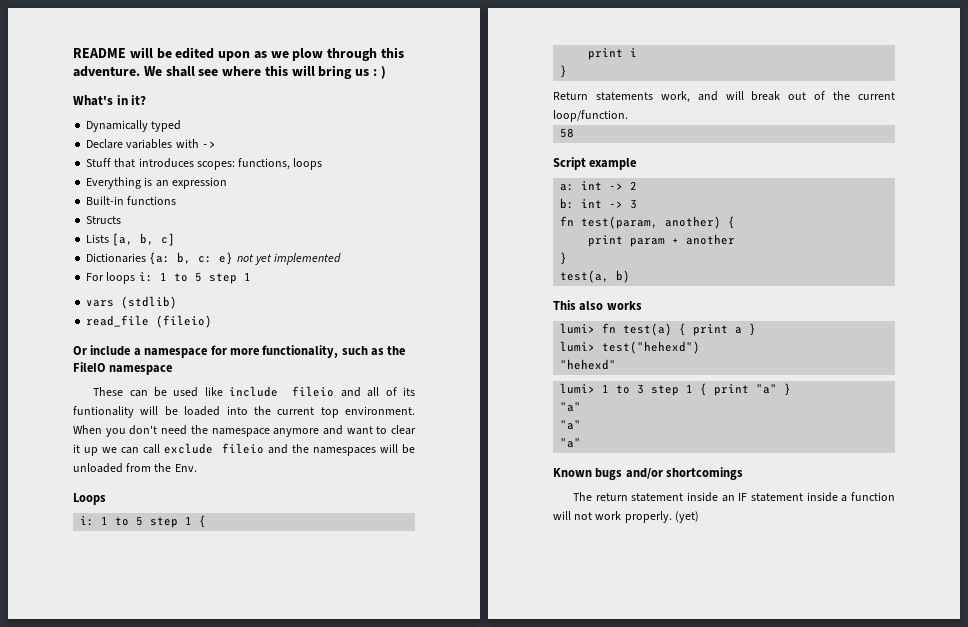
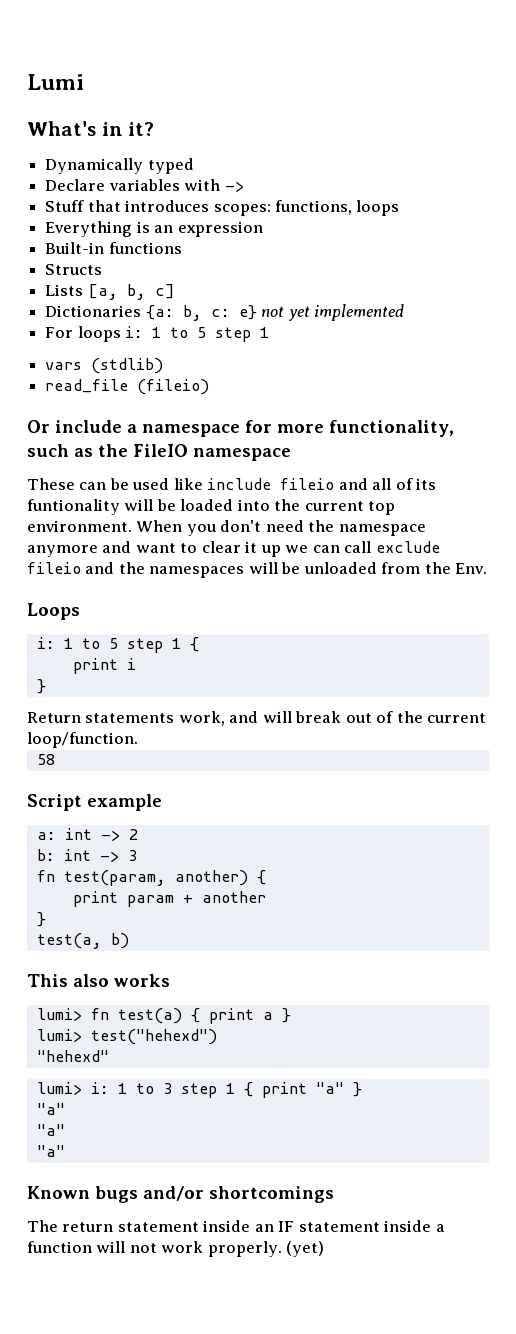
[73,47,405,61] [73,65,386,79] README will be edited upon as we plow through this adventure. We shall see where this will bring us : ) -> [27,74,84,90] Lumi
(596, 388) none -> [90,1082,109,1094] i:

